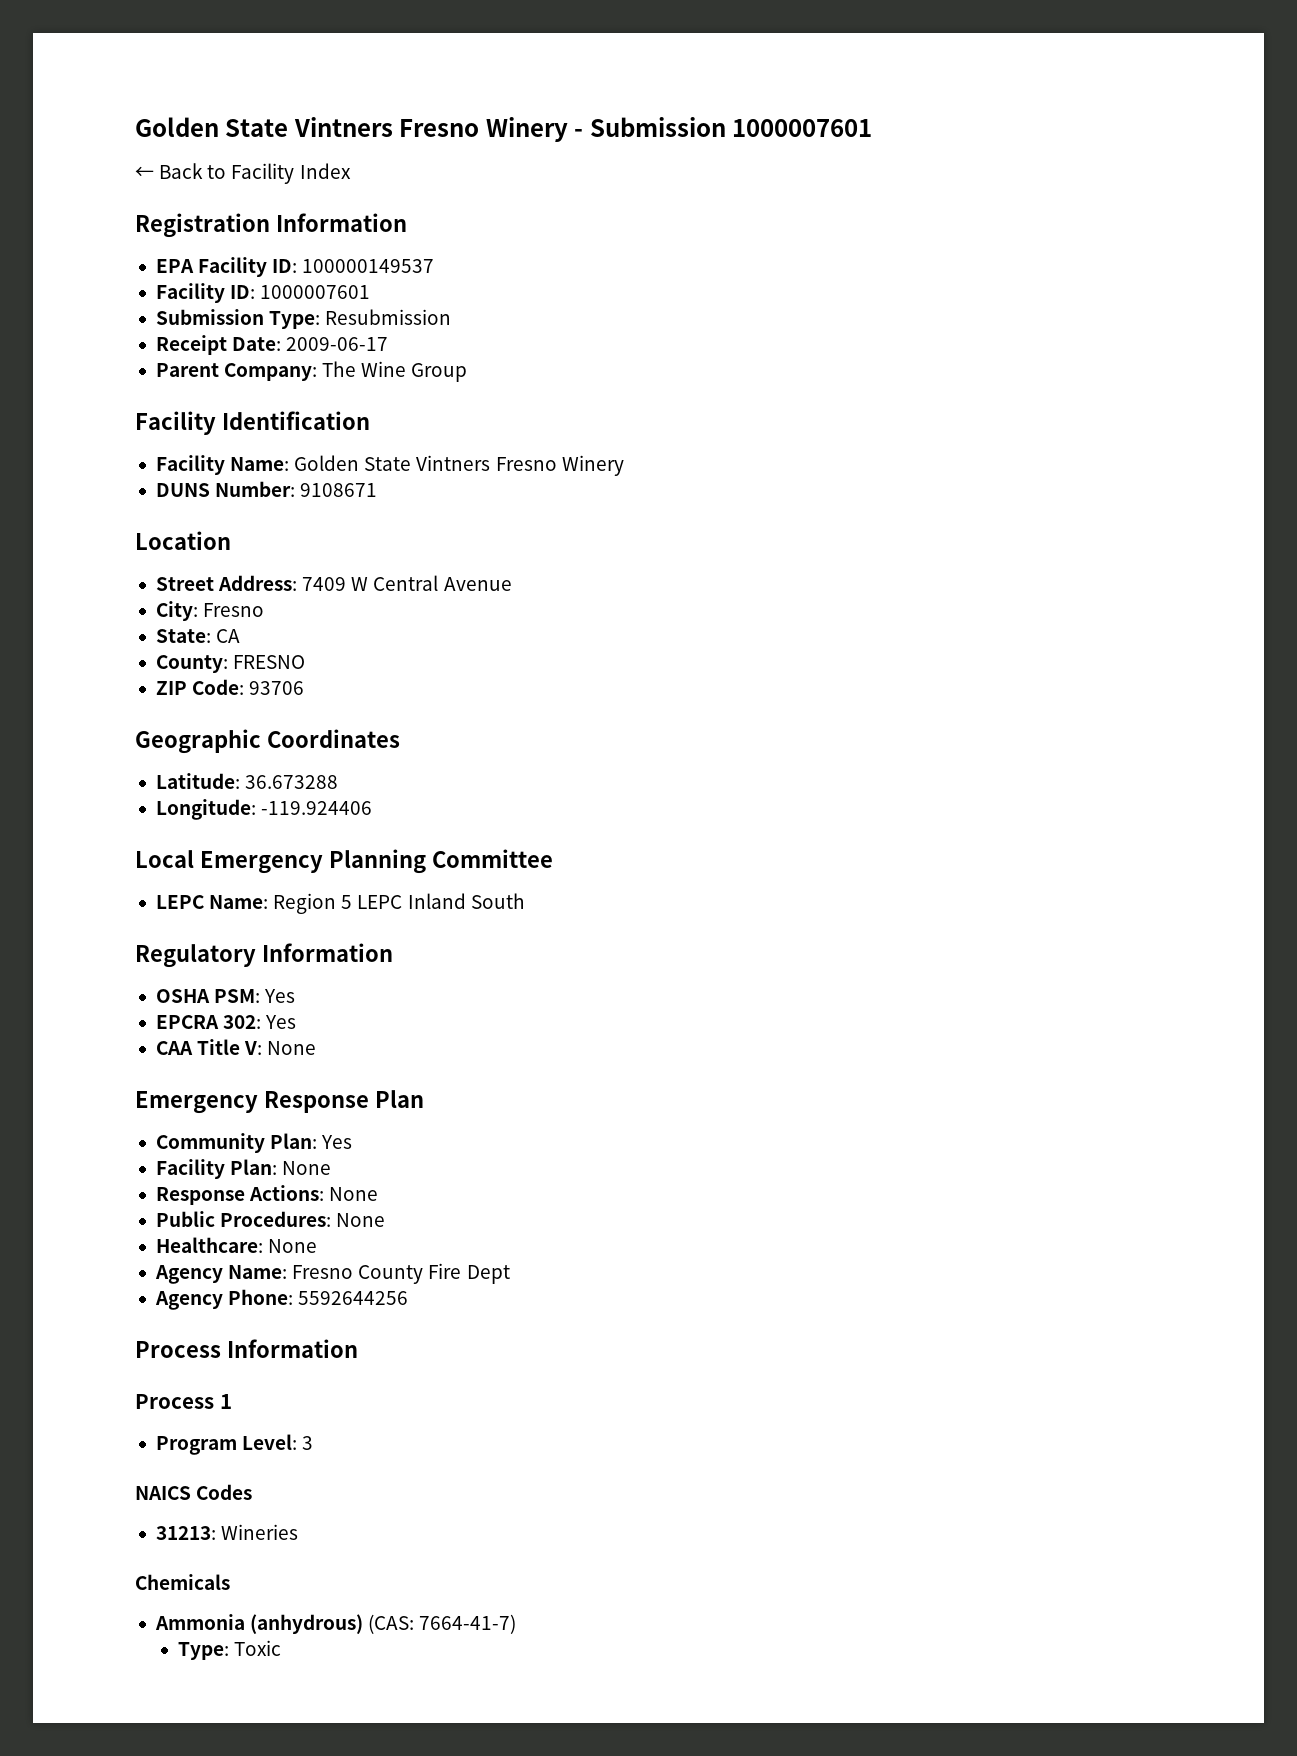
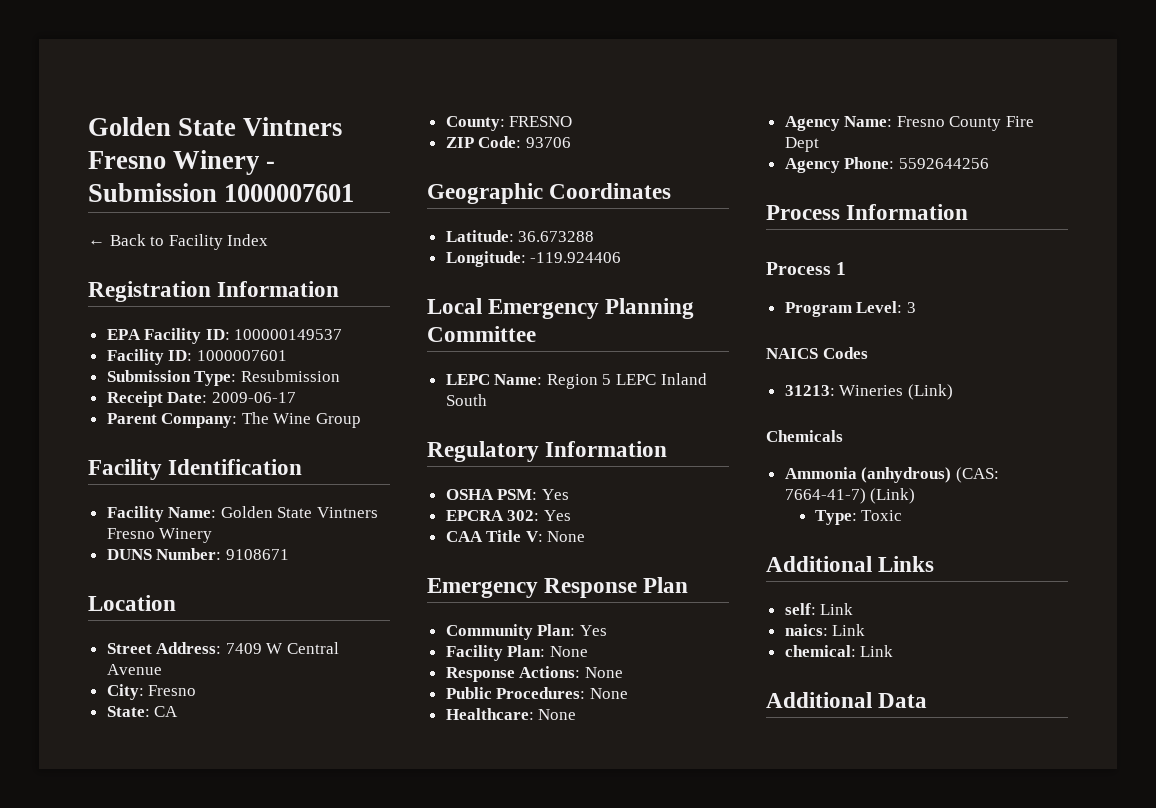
(299, 1532) none -> [907,384,953,400] (Link)
(517, 1624) none -> [870,488,916,504] (Link)
(282, 1648) none -> [766,556,935,572] [784,603,854,615] [784,624,866,636] [784,645,894,657] [766,692,928,708] // Additional Links // self: Link // naics: Link // chemical: Link // Additional Data

